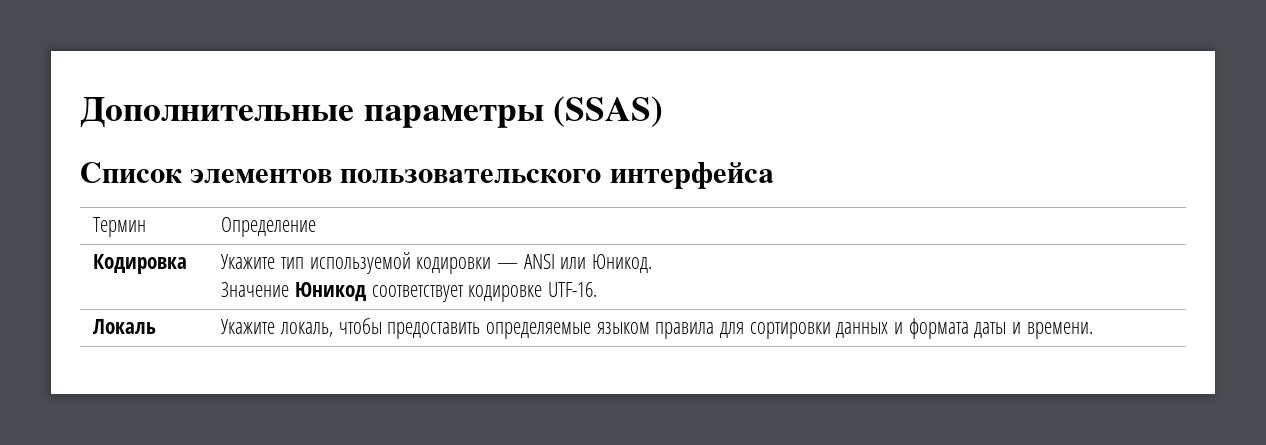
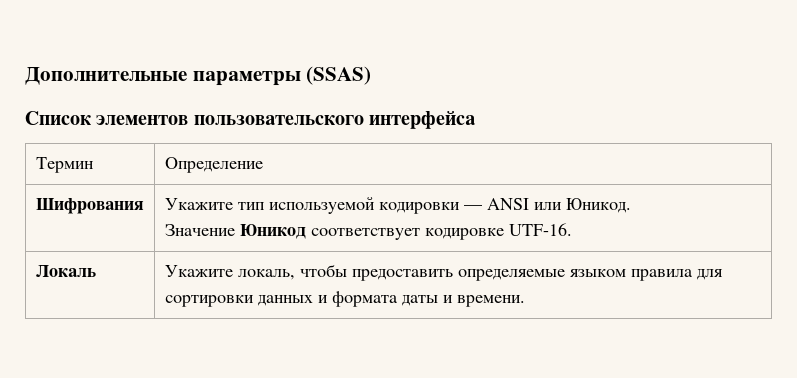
[93,254,188,274] Кодировка -> [35,198,144,214] Шифрования

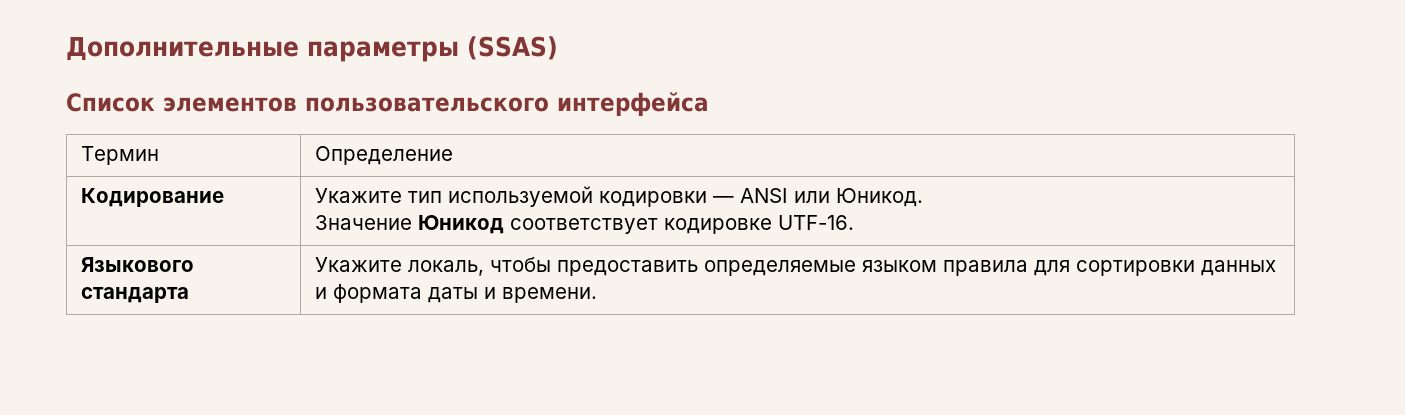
[35,198,144,214] Шифрования -> [80,188,224,207] Кодирование
[35,265,96,277] Локаль -> [80,257,194,272] [80,287,189,303] Языкового стандарта

